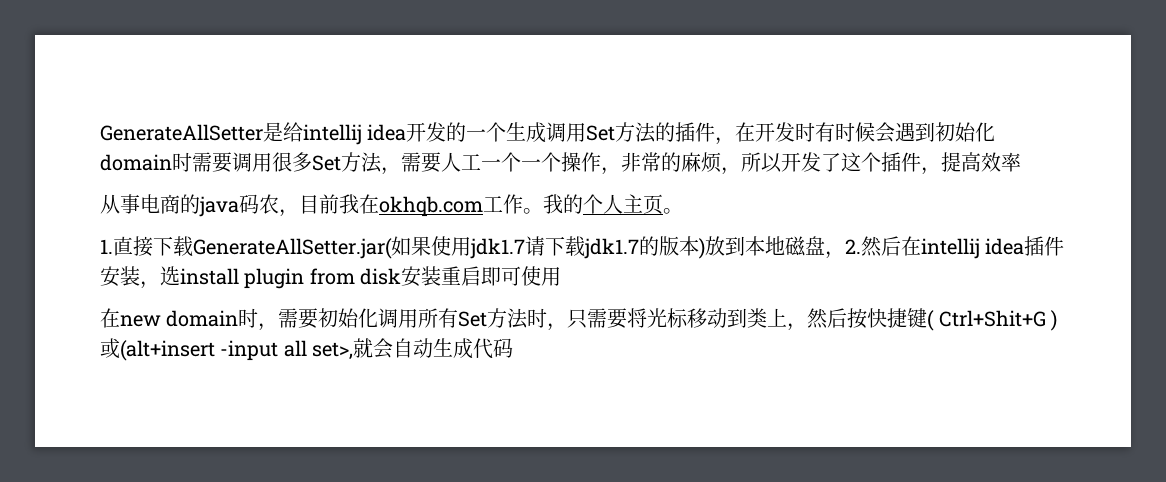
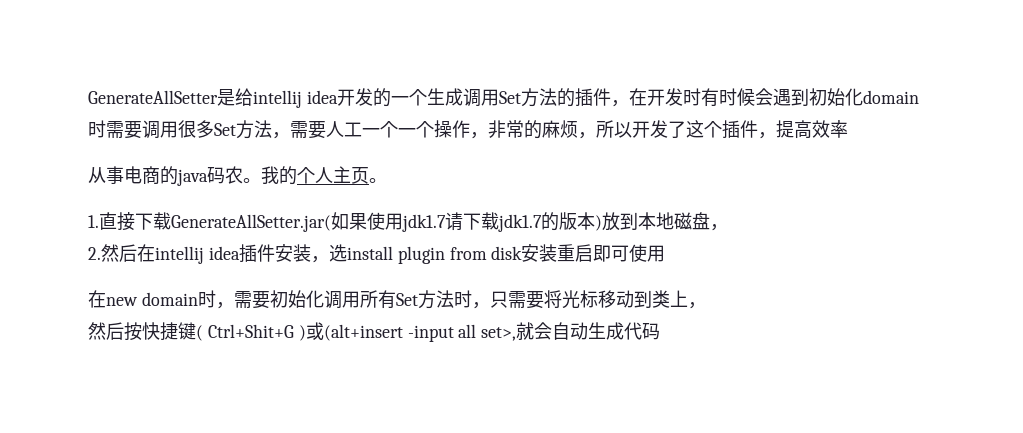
[279,194,523,217] ，目前我在okhqb.com工作 -> (243, 175) none
(845, 255) none -> (728, 227) //
(808, 327) none -> (706, 305) //

